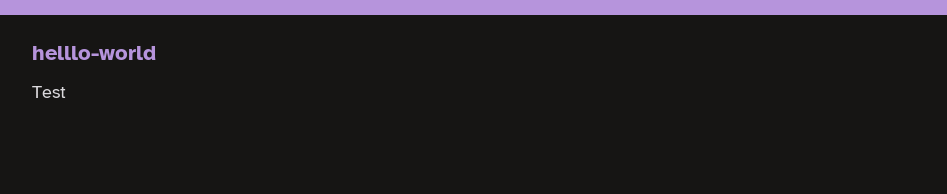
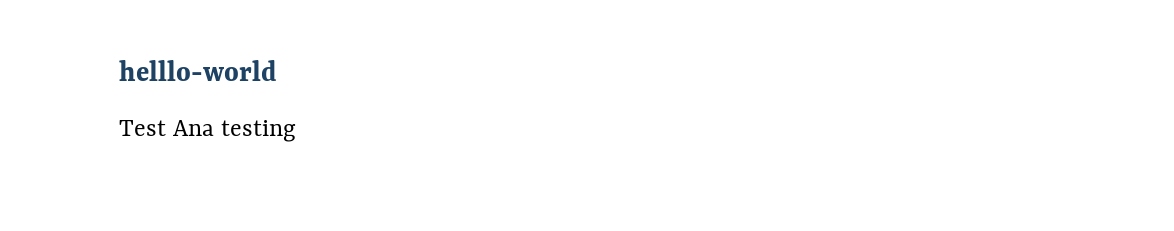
(66, 92) none -> [173,120,297,142] Ana testing

